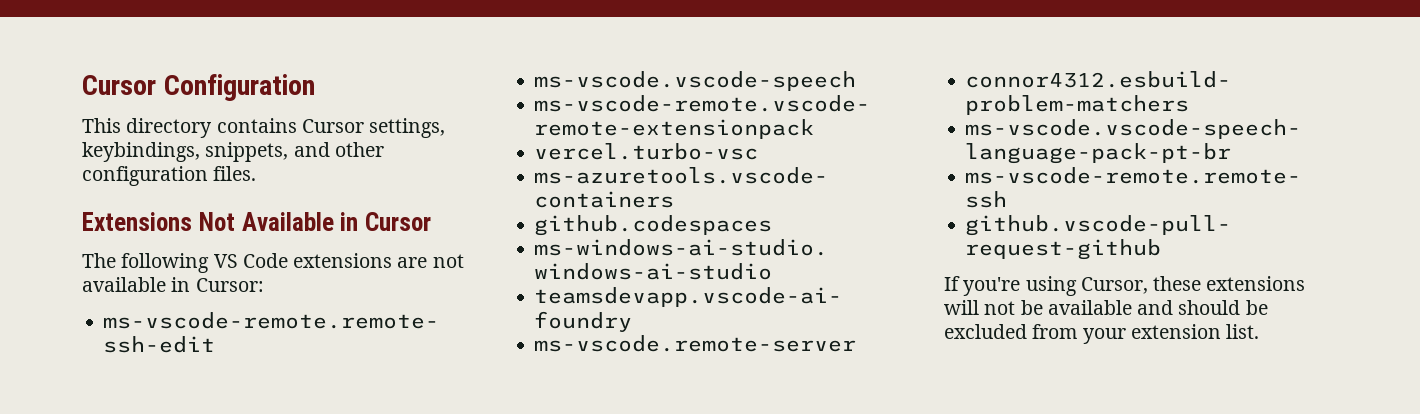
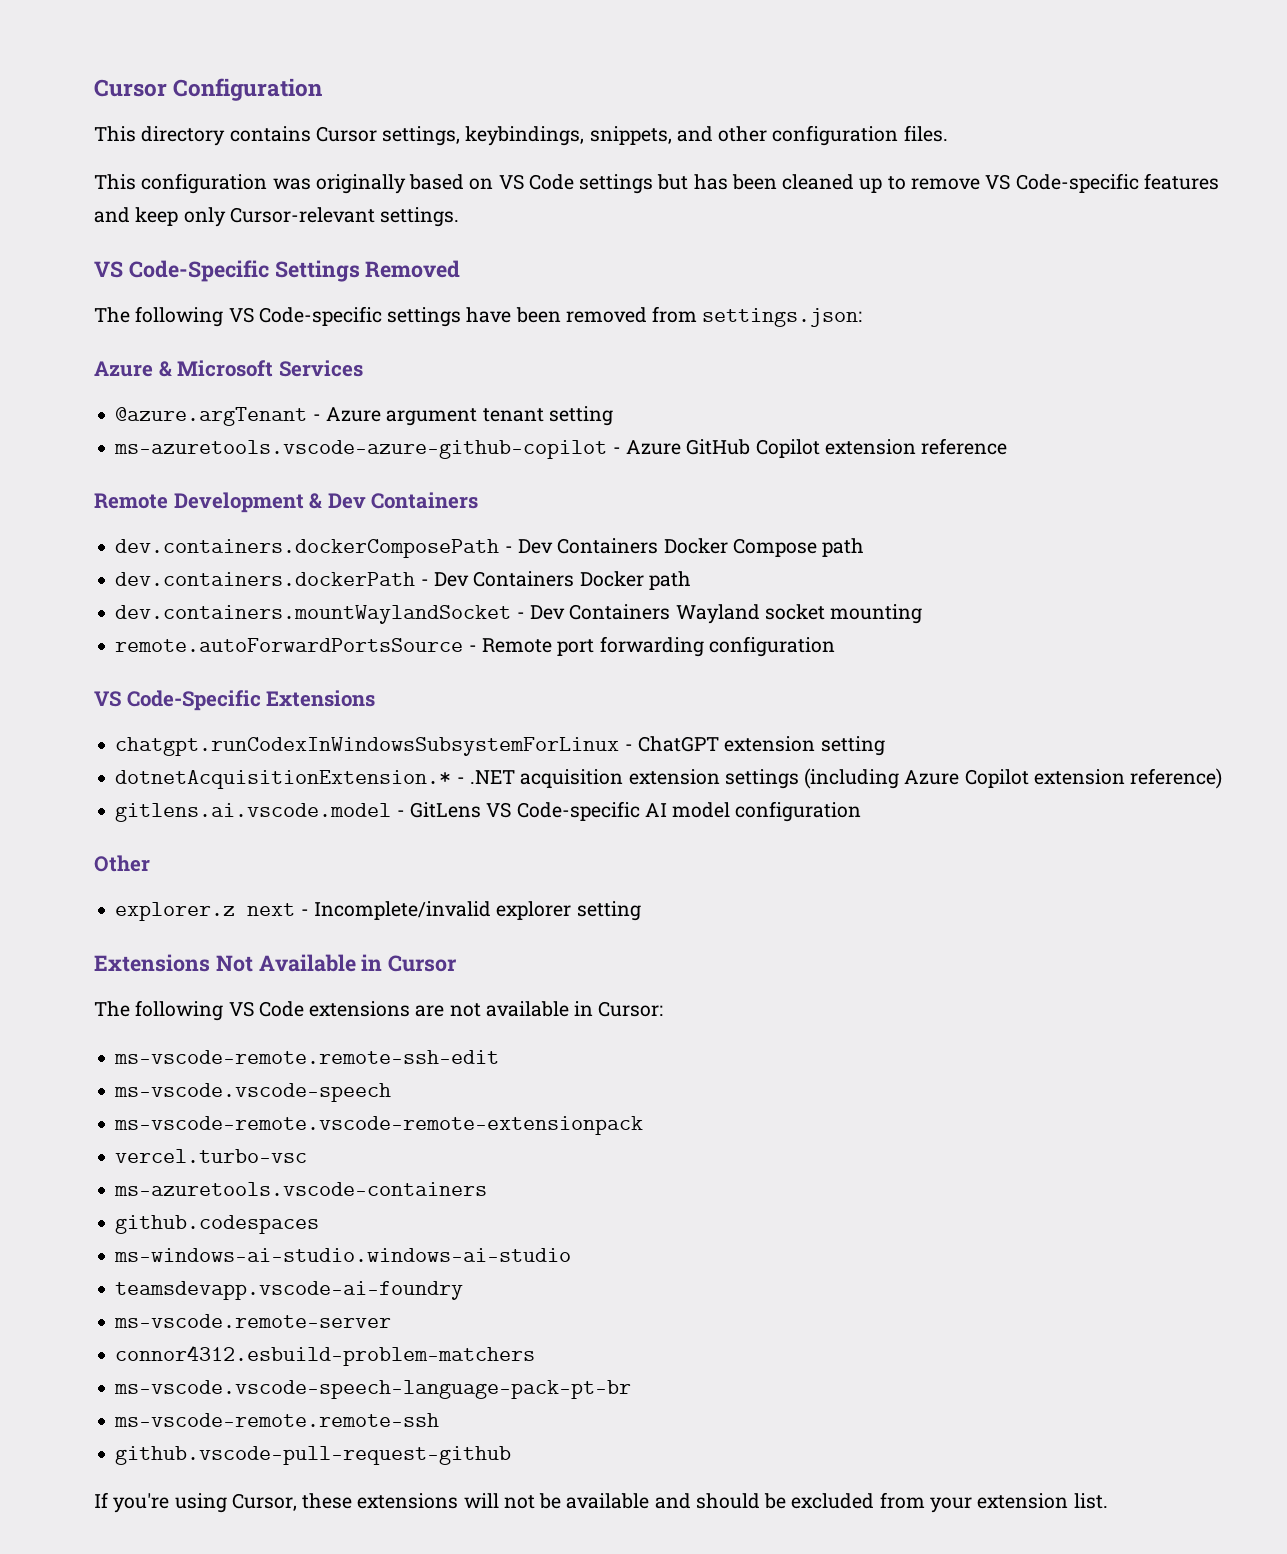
(257, 173) none -> [94,173,1219,194] [94,207,460,227] [94,260,461,282] [94,306,863,327] [94,360,363,377] [115,406,613,426] [114,438,1008,459] [94,492,479,513] [115,538,865,558] [115,571,691,590] [115,604,923,624] [115,636,835,657] [94,690,376,711] [115,736,885,756] [115,768,1223,789] [115,801,862,822] [94,855,150,872] [115,901,641,921] // This configuration was originally based on VS Code settings but has been cleaned up to remove VS Code-specific features and keep only Cursor-relevant settings. // VS Code-Specific Settings Removed // The following VS Code-specific settings have been removed from settings.json: // Azure & Microsoft Services // @azure.argTenant - Azure argument tenant setting // ms-azuretools.vscode-azure-github-copilot - Azure GitHub Copilot extension reference // Remote Development & Dev Containers // dev.containers.dockerComposePath - Dev Containers Docker Compose path // dev.containers.dockerPath - Dev Containers Docker path // dev.containers.mountWaylandSocket - Dev Containers Wayland socket mounting // remote.autoForwardPortsSource - Remote port forwarding configuration // VS Code-Specific Extensions // chatgpt.runCodexInWindowsSubsystemForLinux - ChatGPT extension setting // dotnetAcquisitionExtension.* - .NET acquisition extension settings (including Azure Copilot extension reference) // gitlens.ai.vscode.model - GitLens VS Code-specific AI model configuration // Other // explorer.z next - Incomplete/invalid explorer setting

